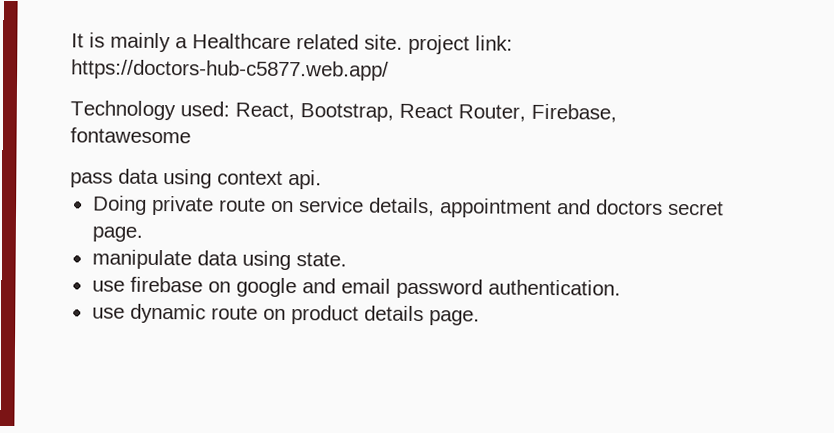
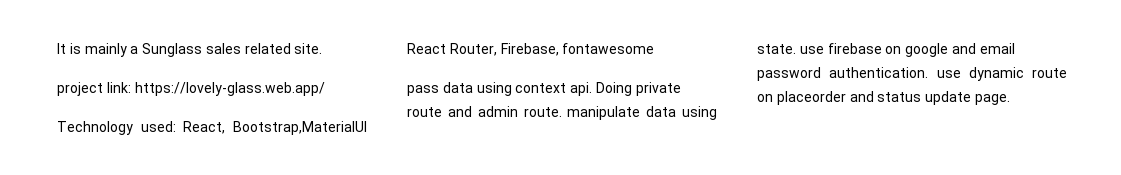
[192,33,291,50] Healthcare -> [142,43,241,57] Sunglass sales
(403, 42) none -> (323, 48) //
[71,59,389,81] https://doctors-hub-c5877.web.app/ -> [134,82,325,96] https://lovely-glass.web.app/
[300,103,394,122] Bootstrap, -> [232,121,367,135] Bootstrap,MaterialUI
(322, 180) // -> (593, 89) none
[270,197,724,219] [91,226,143,242] on service details, appointment and doctors secret page. // -> [447,106,562,117] and admin route.
(347, 259) // -> (796, 49) none
(621, 287) // -> (929, 72) none
[290,305,424,325] product details -> [776,91,972,105] placeorder and status update

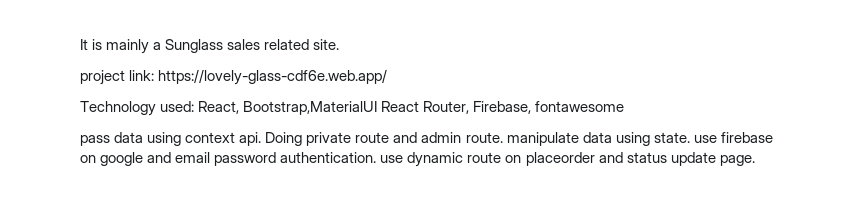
[134,82,325,96] https://lovely-glass.web.app/ -> [158,69,388,85] https://lovely-glass-cdf6e.web.app/

